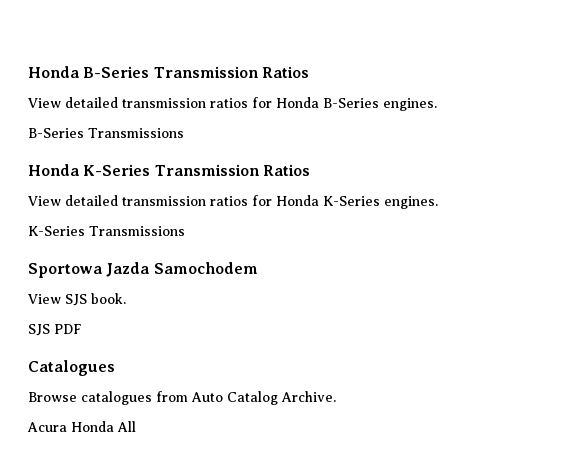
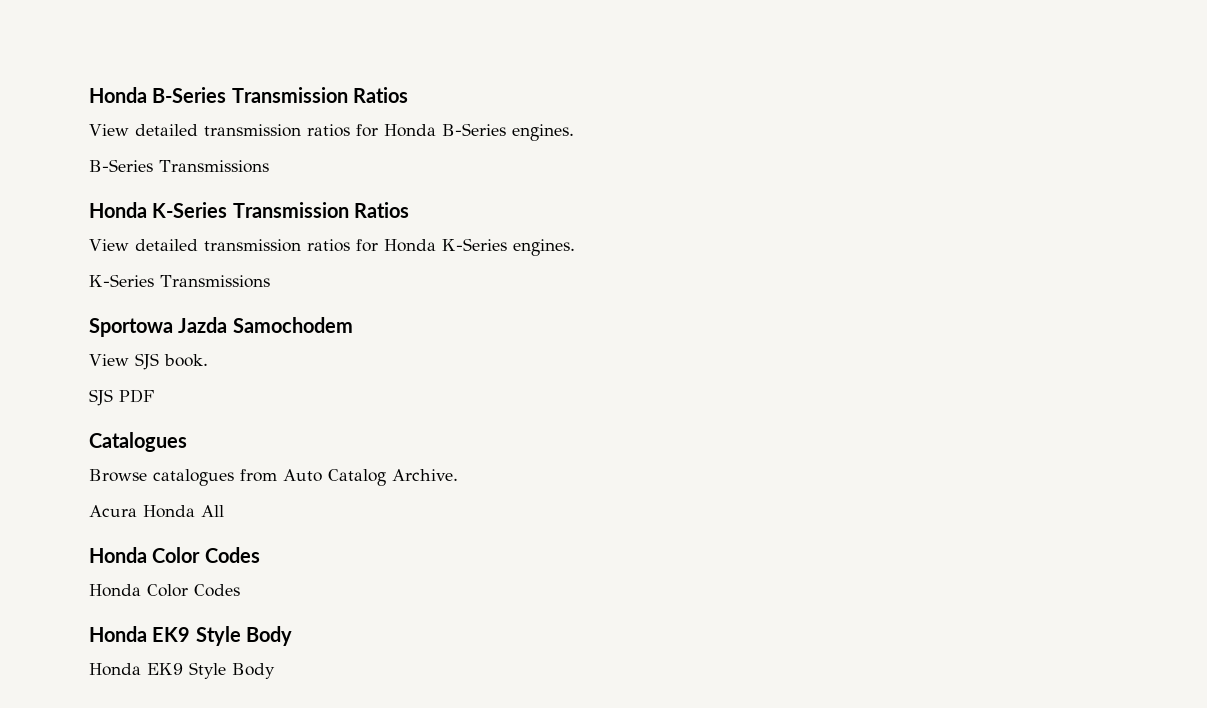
(136, 426) none -> [89,547,260,563] [89,584,240,597] [89,626,292,646] [89,662,275,679] // Honda Color Codes // Honda Color Codes // Honda EK9 Style Body // Honda EK9 Style Body

